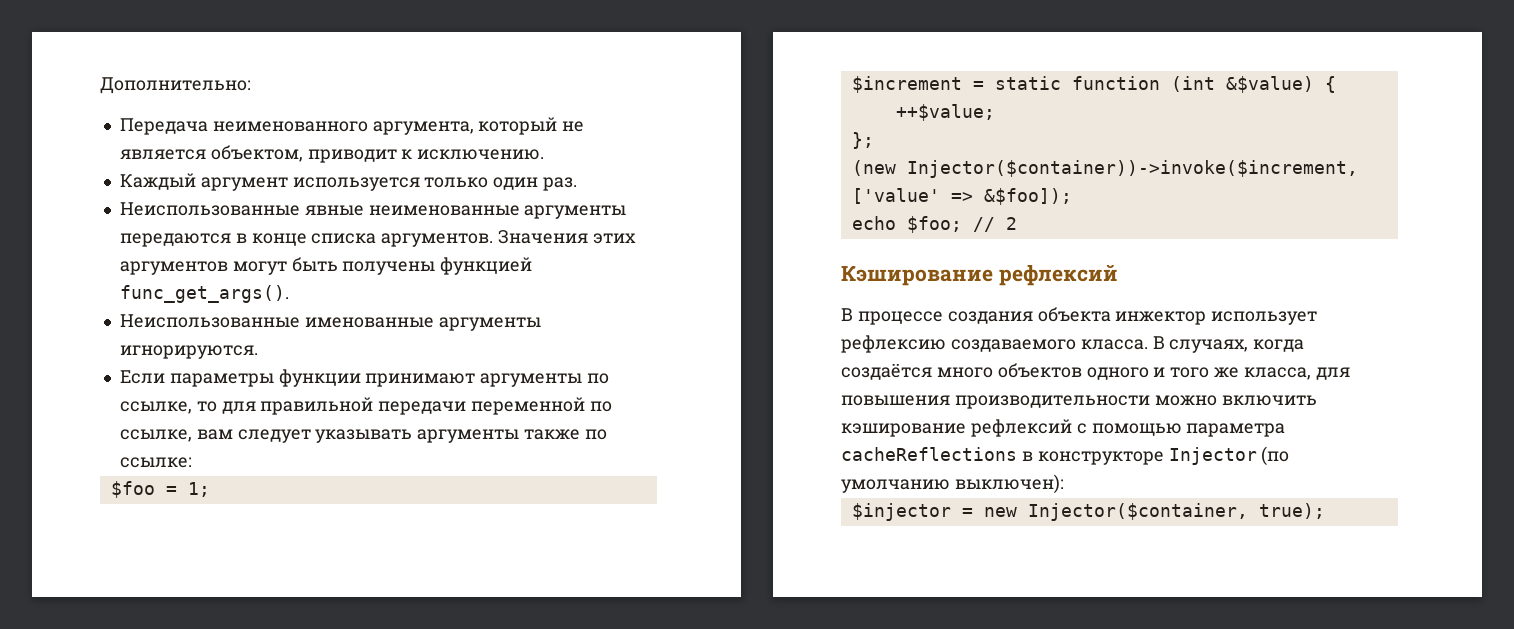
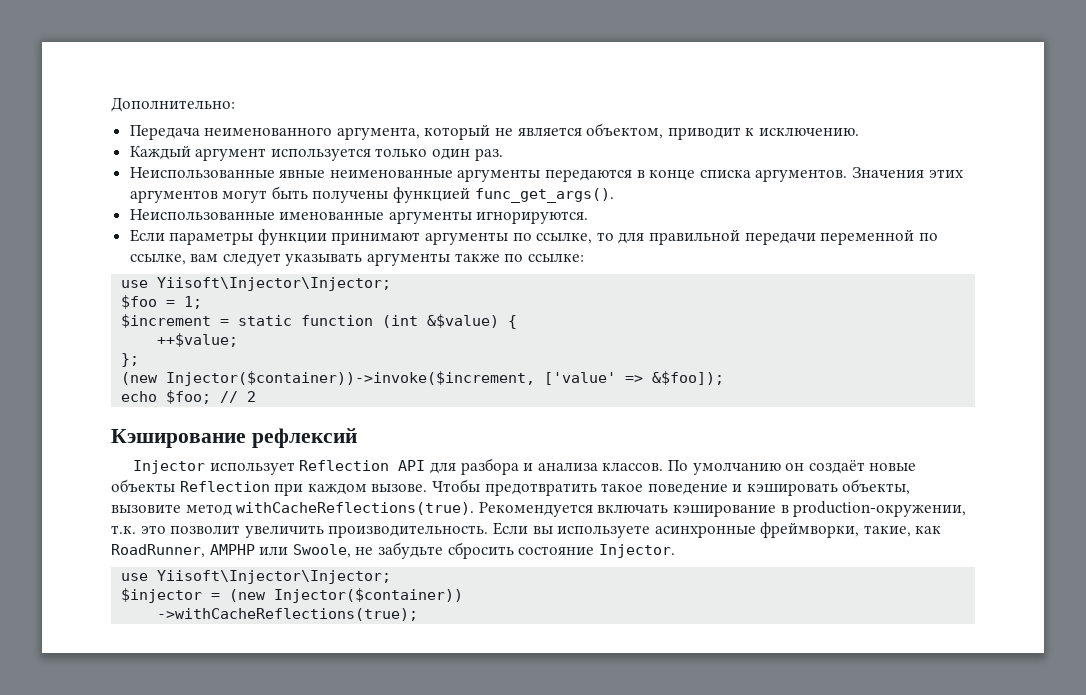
(192, 462) none -> [121,277,392,291] // use Yiisoft\Injector\Injector;
[841,307,1318,325] [841,335,1305,353] [841,363,1350,380] [841,395,1317,409] [841,419,1286,437] [841,446,1290,466] [841,474,1064,494] В процессе создания объекта инжектор использует рефлексию создаваемого класса. В случаях, когда создаётся много объектов одного и того же класса, для повышения производительности можно включить кэширование рефлексий с помощью параметра cacheReflections в конструкторе Injector (по умолчанию выключен): -> [133,458,917,475] [111,479,911,496] [111,501,967,517] [111,522,942,538] [111,542,675,559] [121,570,392,584] Injector использует Reflection API для разбора и анализа классов. По умолчанию он создаёт новые объекты Reflection при каждом вызове. Чтобы предотвратить такое поведение и кэшировать объекты, вызовите метод withCacheReflections(true). Рекомендуется включать кэширование в production-окружении, т.к. это позволит увеличить производительность. Если вы используете асинхронные фреймворки, такие, как RoadRunner, AMPHP или Swoole, не забудьте сбросить состояние Injector. // use Yiisoft\Injector\Injector;
[983,503,1325,521] new Injector($container, true); -> [229,588,464,603] [157,608,419,621] (new Injector($container)) // ->withCacheReflections(true);

